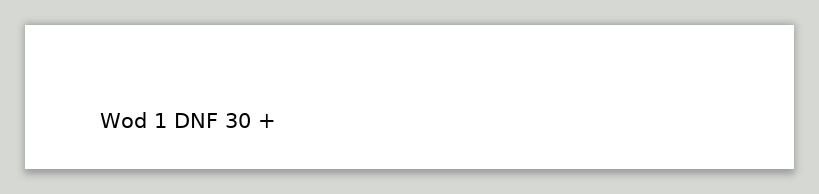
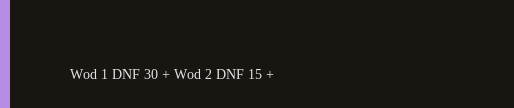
(276, 121) none -> [174,69,274,79] Wod 2 DNF 15 +

